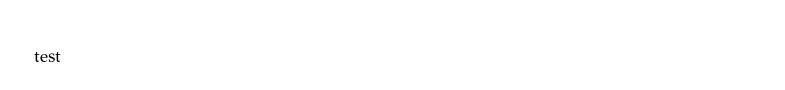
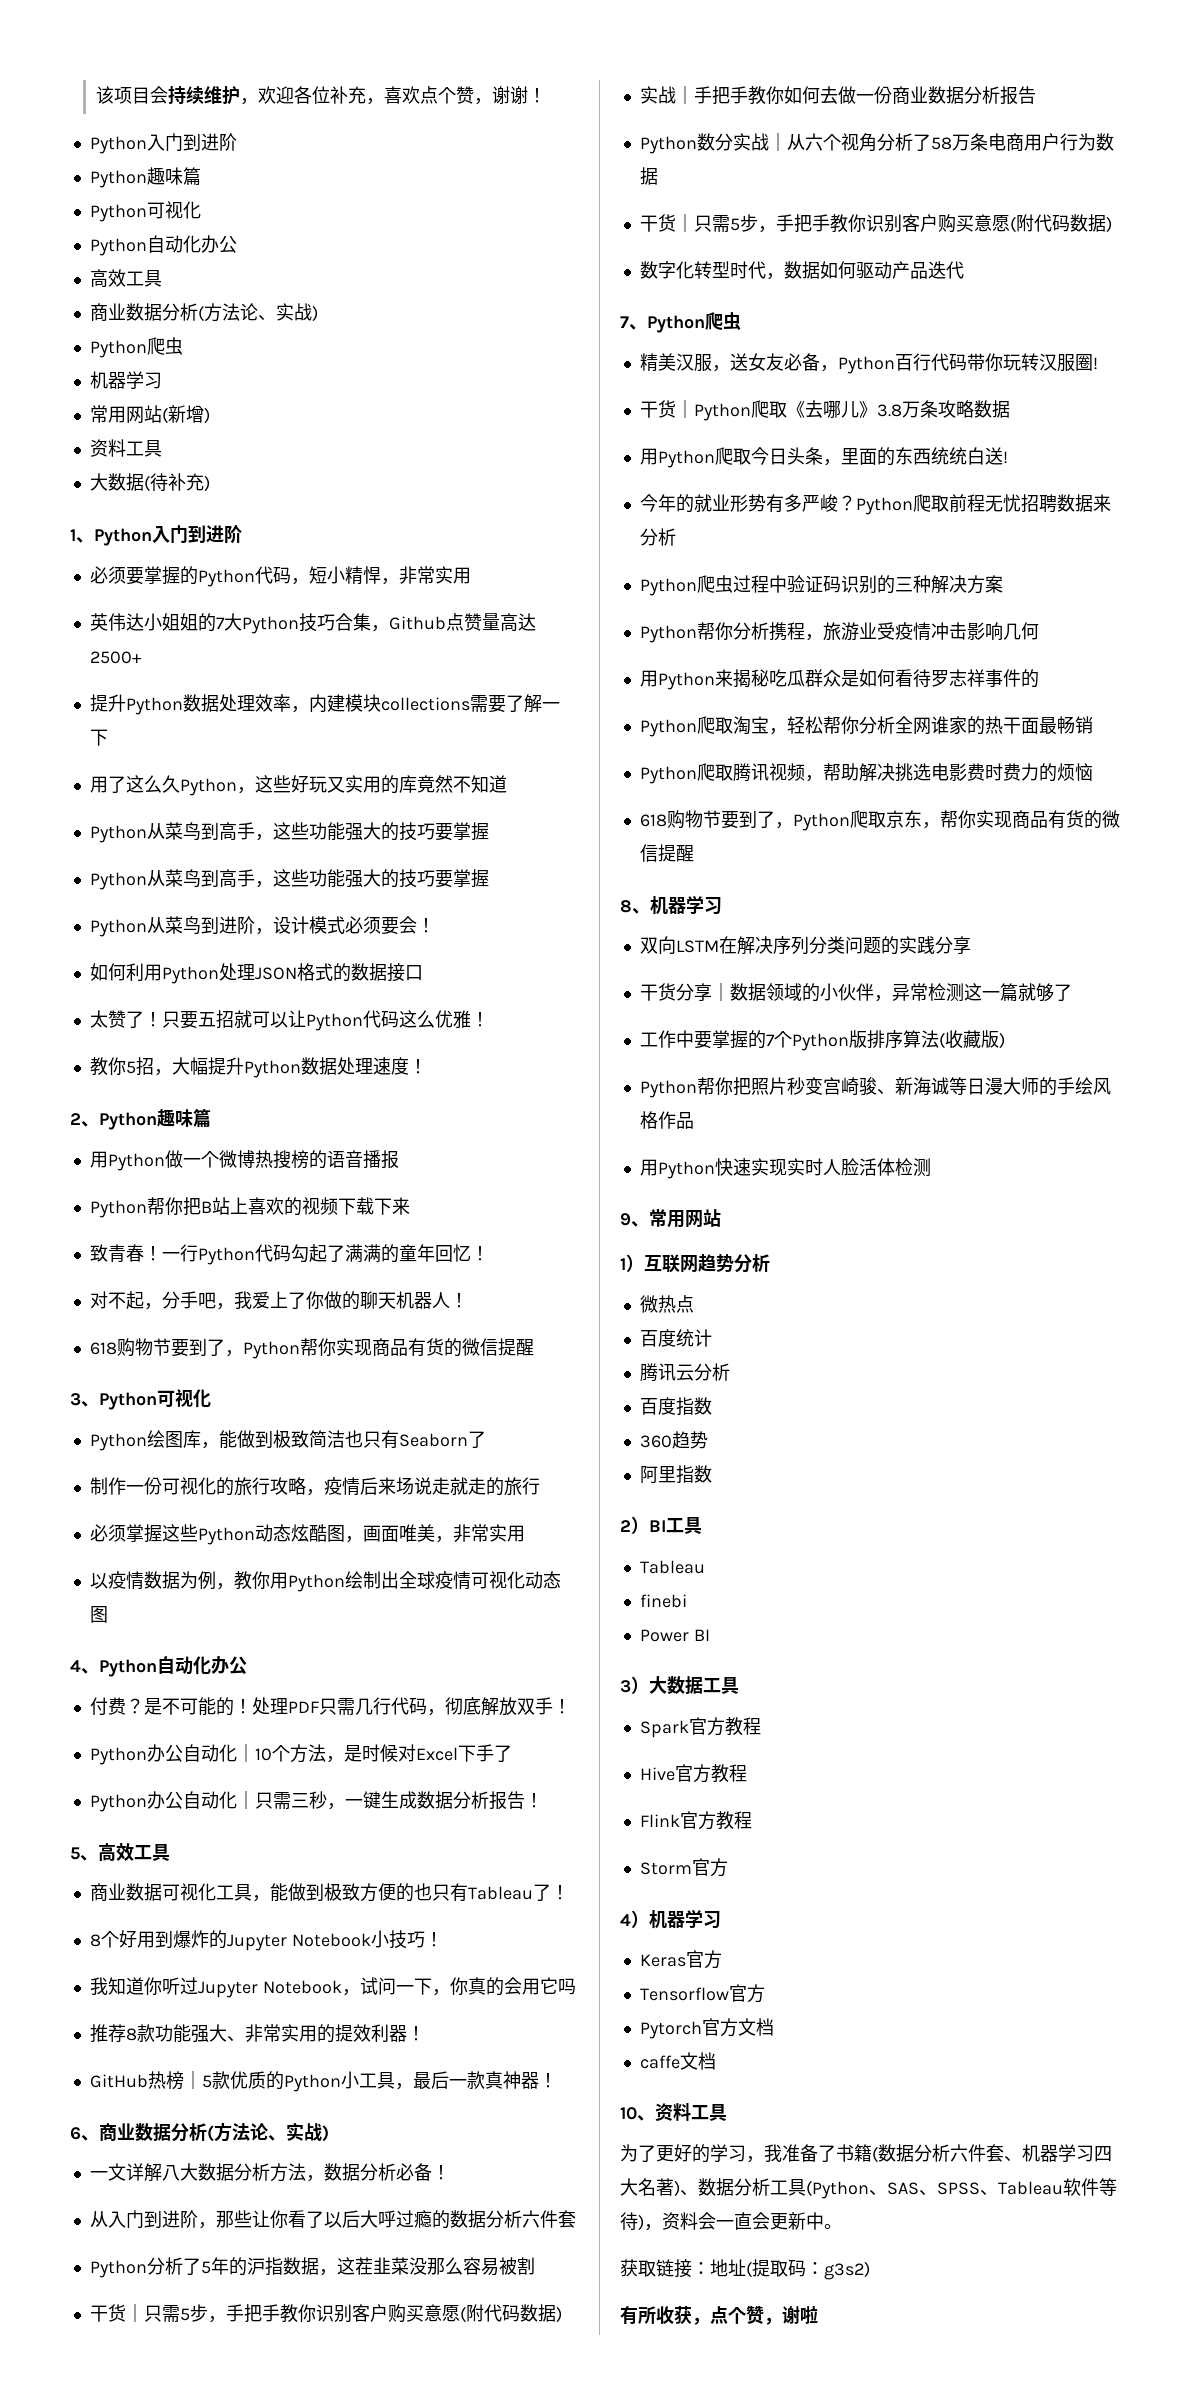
[34,52,61,62] test -> [95,86,546,105] [89,133,237,154] [89,167,201,188] [89,201,201,222] [89,235,237,256] [89,269,162,288] [89,303,318,322] [89,337,183,358] [89,371,162,389] [89,405,210,424] [89,439,162,457] [89,473,210,492] [70,524,242,546] [89,566,471,587] [89,613,536,634] [89,651,142,664] [89,694,560,715] [89,729,108,746] [89,775,507,796] [89,822,489,843] [89,869,489,890] [89,916,435,937] [89,963,423,984] [89,1010,489,1031] [89,1057,427,1078] [70,1108,211,1130] [89,1150,399,1171] [89,1197,410,1218] [89,1244,489,1265] [89,1291,468,1310] [89,1338,534,1359] [70,1389,211,1410] [89,1430,486,1451] [89,1477,540,1496] [89,1524,525,1545] [89,1571,561,1592] [89,1606,108,1623] [70,1656,247,1677] [89,1697,571,1716] [89,1744,512,1765] [89,1791,543,1812] [70,1842,170,1861] [89,1883,569,1902] [89,1930,443,1951] [89,1977,576,1998] [89,2024,425,2043] [89,2071,557,2092] [70,2122,329,2142] [89,2163,450,2182] [89,2210,576,2229] [89,2257,535,2278] [89,2304,562,2323] [639,86,1036,105] [639,133,1114,154] [639,167,658,185] [639,214,1112,233] [639,261,964,280] [620,312,741,333] [639,353,1098,374] [639,400,1010,421] [639,447,1008,468] [639,494,1111,515] [639,528,676,546] [639,575,1003,596] [639,622,1039,643] [639,669,1039,690] [639,716,1093,737] [639,763,1093,784] [639,810,1120,831] [639,844,694,862] [620,895,722,915] [639,936,971,955] [639,983,1072,1002] [639,1030,1005,1051] [639,1077,1111,1098] [639,1111,694,1129] [639,1158,931,1179] [620,1209,721,1228] [620,1254,770,1273] [639,1295,694,1313] [639,1329,712,1347] [639,1363,730,1382] [639,1397,712,1416] [639,1431,708,1449] [639,1465,712,1484] [620,1516,702,1534] [639,1560,705,1574] [639,1594,687,1608] [639,1629,710,1642] [620,1676,739,1694] [639,1717,761,1738] [639,1764,747,1783] [639,1811,752,1830] [639,1858,728,1877] [620,1909,721,1929] [639,1950,722,1969] [639,1984,765,2003] [639,2018,774,2039] [639,2052,716,2070] [620,2103,727,2121] [620,2144,1112,2163] [620,2178,1117,2199] [620,2212,842,2231] [620,2259,870,2280] [620,2305,818,2325] 该项目会持续维护，欢迎各位补充，喜欢点个赞，谢谢！ // Python入门到进阶 // Python趣味篇 // Python可视化 // Python自动化办公 // 高效工具 // 商业数据分析(方法论、实战) // Python爬虫 // 机器学习 // 常用网站(新增) // 资料工具 // 大数据(待补充) // 1、Python入门到进阶 // 必须要掌握的Python代码，短小精悍，非常实用 // 英伟达小姐姐的7大Python技巧合集，Github点赞量高达2500+ // 提升Python数据处理效率，内建模块collections需要了解一下 // 用了这么久Python，这些好玩又实用的库竟然不知道 // Python从菜鸟到高手，这些功能强大的技巧要掌握 // Python从菜鸟到高手，这些功能强大的技巧要掌握 // Python从菜鸟到进阶，设计模式必须要会！ // 如何利用Python处理JSON格式的数据接口 // 太赞了！只要五招就可以让Python代码这么优雅！ // 教你5招，大幅提升Python数据处理速度！ // 2、Python趣味篇 // 用Python做一个微博热搜榜的语音播报 // Python帮你把B站上喜欢的视频下载下来 // 致青春！一行Python代码勾起了满满的童年回忆！ // 对不起，分手吧，我爱上了你做的聊天机器人！ // 618购物节要到了，Python帮你实现商品有货的微信提醒 // 3、Python可视化 // Python绘图库，能做到极致简洁也只有Seaborn了 // 制作一份可视化的旅行攻略，疫情后来场说走就走的旅行 // 必须掌握这些Python动态炫酷图，画面唯美，非常实用 // 以疫情数据为例，教你用Python绘制出全球疫情可视化动态图 // 4、Python自动化办公 // 付费？是不可能的！处理PDF只需几行代码，彻底解放双手！ // Python办公自动化｜10个方法，是时候对Excel下手了 // Python办公自动化｜只需三秒，一键生成数据分析报告！ // 5、高效工具 // 商业数据可视化工具，能做到极致方便的也只有Tableau了！ // 8个好用到爆炸的Jupyter Notebook小技巧！ // 我知道你听过Jupyter Notebook，试问一下，你真的会用它吗 // 推荐8款功能强大、非常实用的提效利器！ // GitHub热榜｜5款优质的Python小工具，最后一款真神器！ // 6、商业数据分析(方法论、实战) // 一文详解八大数据分析方法，数据分析必备！ // 从入门到进阶，那些让你看了以后大呼过瘾的数据分析六件套 // Python分析了5年的沪指数据，这茬韭菜没那么容易被割 // 干货｜只需5步，手把手教你识别客户购买意愿(附代码数据) // 实战｜手把手教你如何去做一份商业数据分析报告 // Python数分实战｜从六个视角分析了58万条电商用户行为数据 // 干货｜只需5步，手把手教你识别客户购买意愿(附代码数据) // 数字化转型时代，数据如何驱动产品迭代 // 7、Python爬虫 // 精美汉服，送女友必备，Python百行代码带你玩转汉服圈! // 干货｜Python爬取《去哪儿》3.8万条攻略数据 // 用Python爬取今日头条，里面的东西统统白送! // 今年的就业形势有多严峻？Python爬取前程无忧招聘数据来分析 // Python爬虫过程中验证码识别的三种解决方案 // Python帮你分析携程，旅游业受疫情冲击影响几何 // 用Python来揭秘吃瓜群众是如何看待罗志祥事件的 // Python爬取淘宝，轻松帮你分析全网谁家的热干面最畅销 // Python爬取腾讯视频，帮助解决挑选电影费时费力的烦恼 // 618购物节要到了，Python爬取京东，帮你实现商品有货的微信提醒 // 8、机器学习 // 双向LSTM在解决序列分类问题的实践分享 // 干货分享｜数据领域的小伙伴，异常检测这一篇就够了 // 工作中要掌握的7个Python版排序算法(收藏版) // Python帮你把照片秒变宫崎骏、新海诚等日漫大师的手绘风格作品 // 用Python快速实现实时人脸活体检测 // 9、常用网站 // 1）互联网趋势分析 // 微热点 // 百度统计 // 腾讯云分析 // 百度指数 // 360趋势 // 阿里指数 // 2）BI工具 // Tableau // finebi // Power BI // 3）大数据工具 // Spark官方教程 // Hive官方教程 // Flink官方教程 // Storm官方 // 4）机器学习 // Keras官方 // Tensorflow官方 // Pytorch官方文档 // caffe文档 // 10、资料工具 // 为了更好的学习，我准备了书籍(数据分析六件套、机器学习四大名著)、数据分析工具(Python、SAS、SPSS、Tableau软件等待)，资料会一直会更新中。 // 获取链接：地址(提取码：g3s2) // 有所收获，点个赞，谢啦

